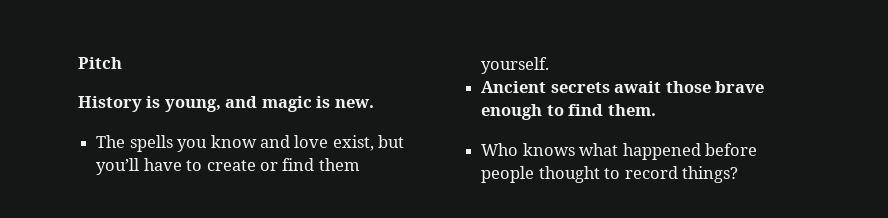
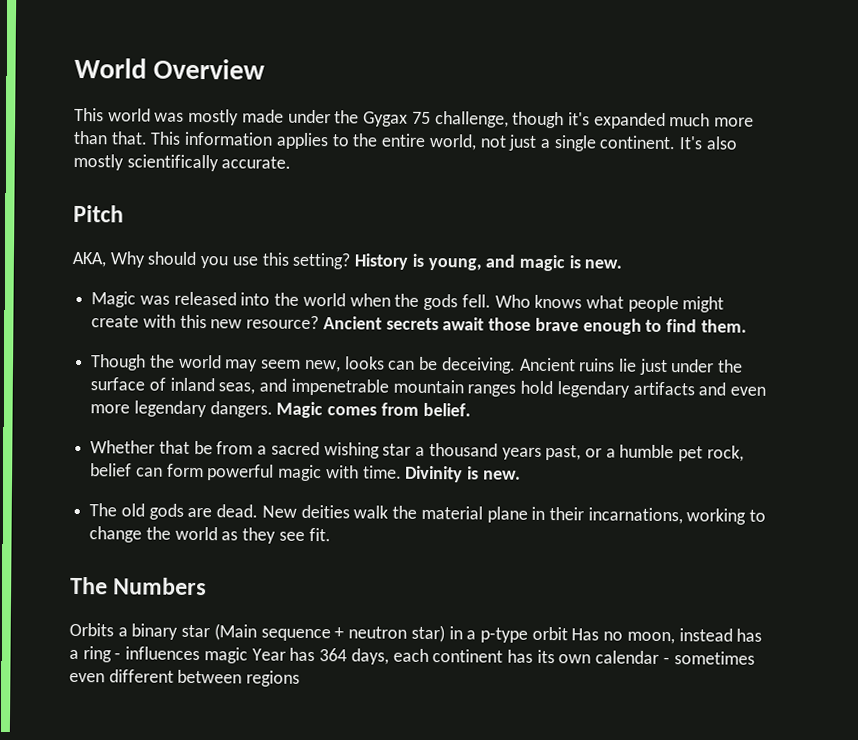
[78,57,122,69] Pitch // -> [74,57,266,80] [74,107,755,130] [73,130,738,152] [73,153,292,172] [73,204,124,223] [72,251,351,270] World Overview // This world was mostly made under the Gygax 75 challenge, though it's expanded much more than that. This information applies to the entire world, not just a single continent. It's also mostly scientifically accurate. // Pitch // AKA, Why should you use this setting?
[96,135,405,152] [96,158,360,175] [481,57,550,74] The spells you know and love exist, but you’ll have to create or find them yourself. // -> [91,291,725,313] [91,314,320,330] Magic was released into the world when the gods fell. Who knows what people might create with this new resource?
[481,143,757,160] [481,166,738,183] Who knows what happened before people thought to record things? -> [90,354,744,376] [90,377,766,398] [90,400,471,419] [90,440,744,462] [90,463,521,483] [89,503,767,525] [89,526,331,544] [70,576,208,596] [69,622,763,645] [69,646,755,665] [69,669,301,687] Though the world may seem new, looks can be deceiving. Ancient ruins lie just under the surface of inland seas, and impenetrable mountain ranges hold legendary artifacts and even more legendary dangers. Magic comes from belief. // Whether that be from a sacred wishing star a thousand years past, or a humble pet rock, belief can form powerful magic with time. Divinity is new. // The old gods are dead. New deities walk the material plane in their incarnations, working to change the world as they see fit. // The Numbers // Orbits a binary star (Main sequence + neutron star) in a p-type orbit Has no moon, instead has a ring - influences magic Year has 364 days, each continent has its own calendar - sometimes even different between regions

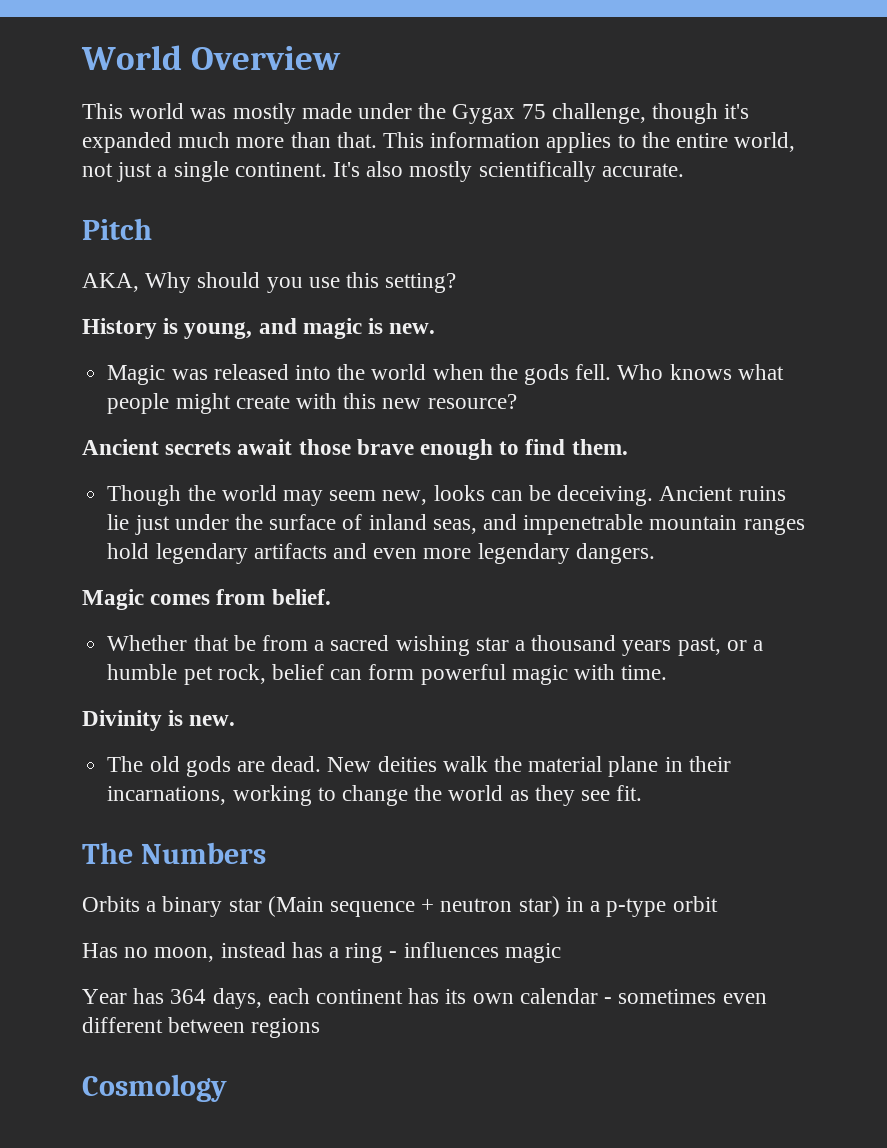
(351, 261) none -> (457, 283) //
(320, 322) none -> (517, 401) //
(273, 409) none -> (655, 553) //
(402, 472) none -> (668, 672) //
(568, 633) none -> (718, 904) //
(248, 655) none -> (561, 953) //
(301, 678) none -> [82,1074,227,1102] // Cosmology

